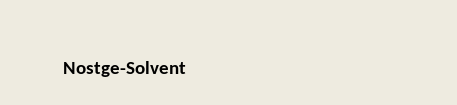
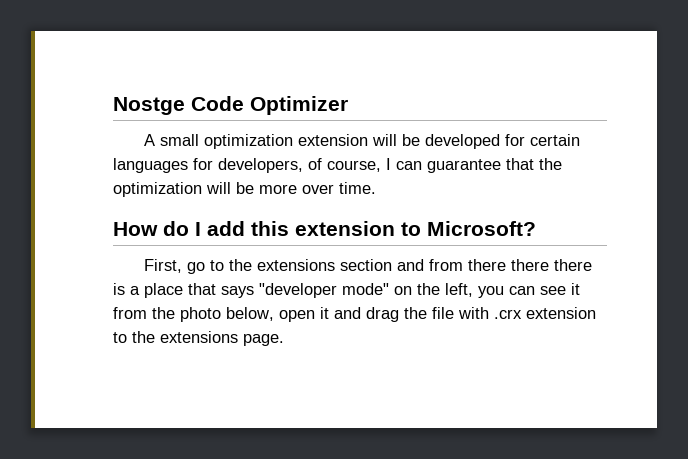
[63,61,186,77] Nostge-Solvent -> [113,96,348,115] [143,134,580,149] [113,158,562,173] [113,182,376,197] [113,221,536,236] [143,259,592,274] [113,283,580,298] [113,307,596,322] [113,331,284,346] Nostge Code Optimizer // A small optimization extension will be developed for certain languages for developers, of course, I can guarantee that the optimization will be more over time. // How do I add this extension to Microsoft? // First, go to the extensions section and from there there there is a place that says "developer mode" on the left, you can see it from the photo below, open it and drag the file with .crx extension to the extensions page.

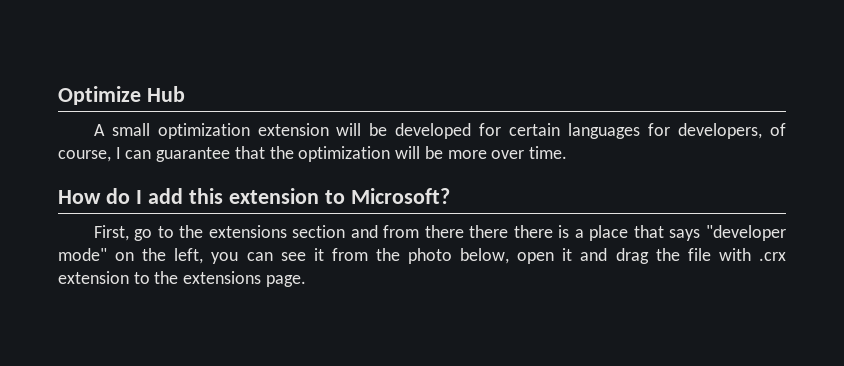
[113,96,348,115] Nostge Code Optimizer -> [58,86,185,105] Optimize Hub

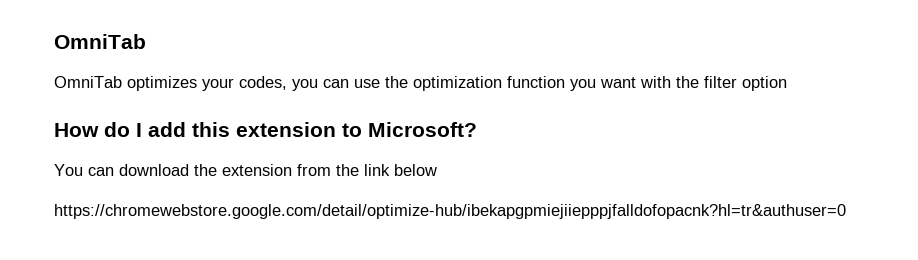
[58,86,185,105] [93,123,787,139] [58,146,567,162] Optimize Hub // A small optimization extension will be developed for certain languages for developers, of course, I can guarantee that the optimization will be more over time. -> [54,34,146,49] [54,76,787,91] OmniTab // OmniTab optimizes your codes, you can use the optimization function you want with the filter option
[93,225,786,241] [58,248,786,264] [58,271,306,287] First, go to the extensions section and from there there there is a place that says "developer mode" on the left, you can see it from the photo below, open it and drag the file with .crx extension to the extensions page. -> [54,164,437,176] [54,204,846,219] You can download the extension from the link below // https://chromewebstore.google.com/detail/optimize-hub/ibekapgpmiejiiepppjfalldofopacnk?hl=tr&authuser=0

